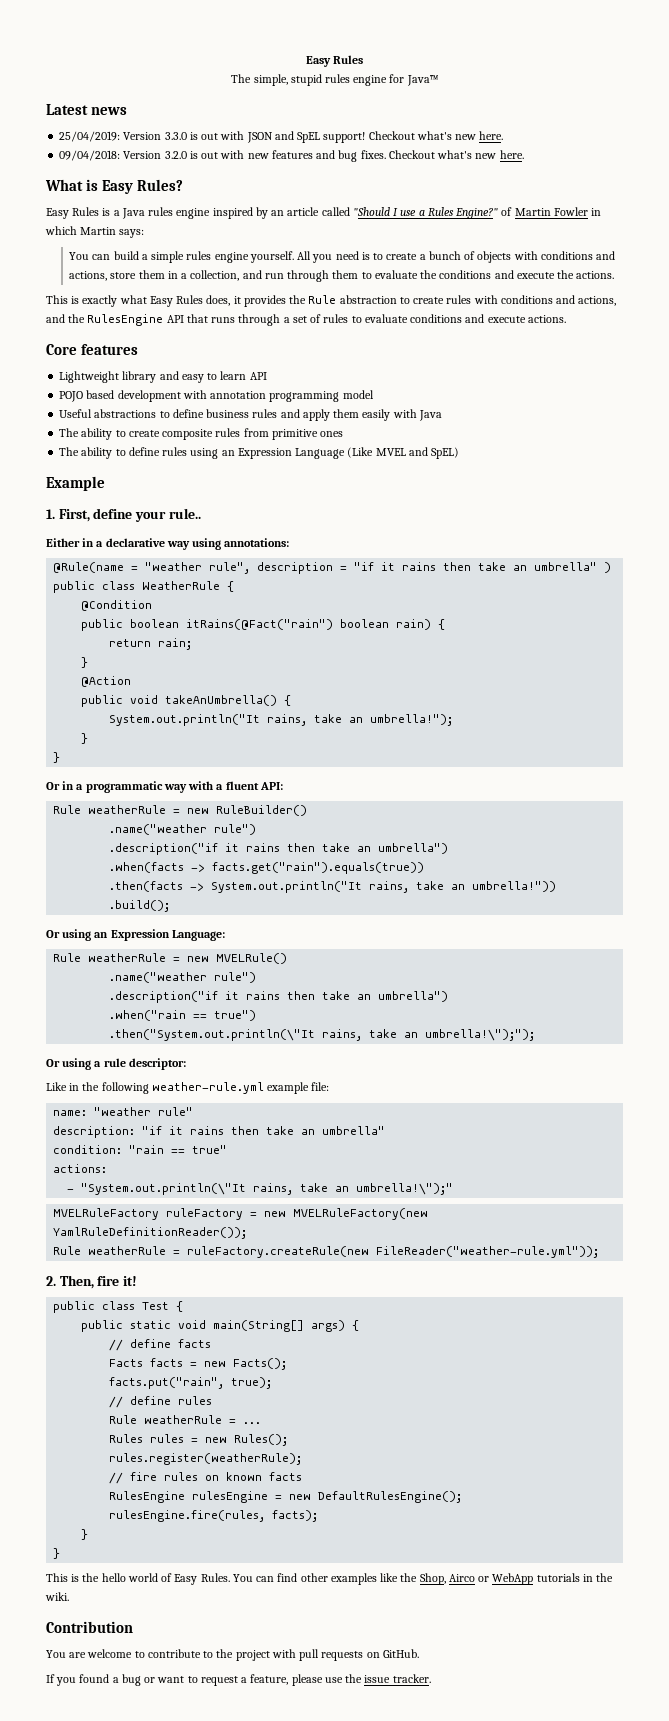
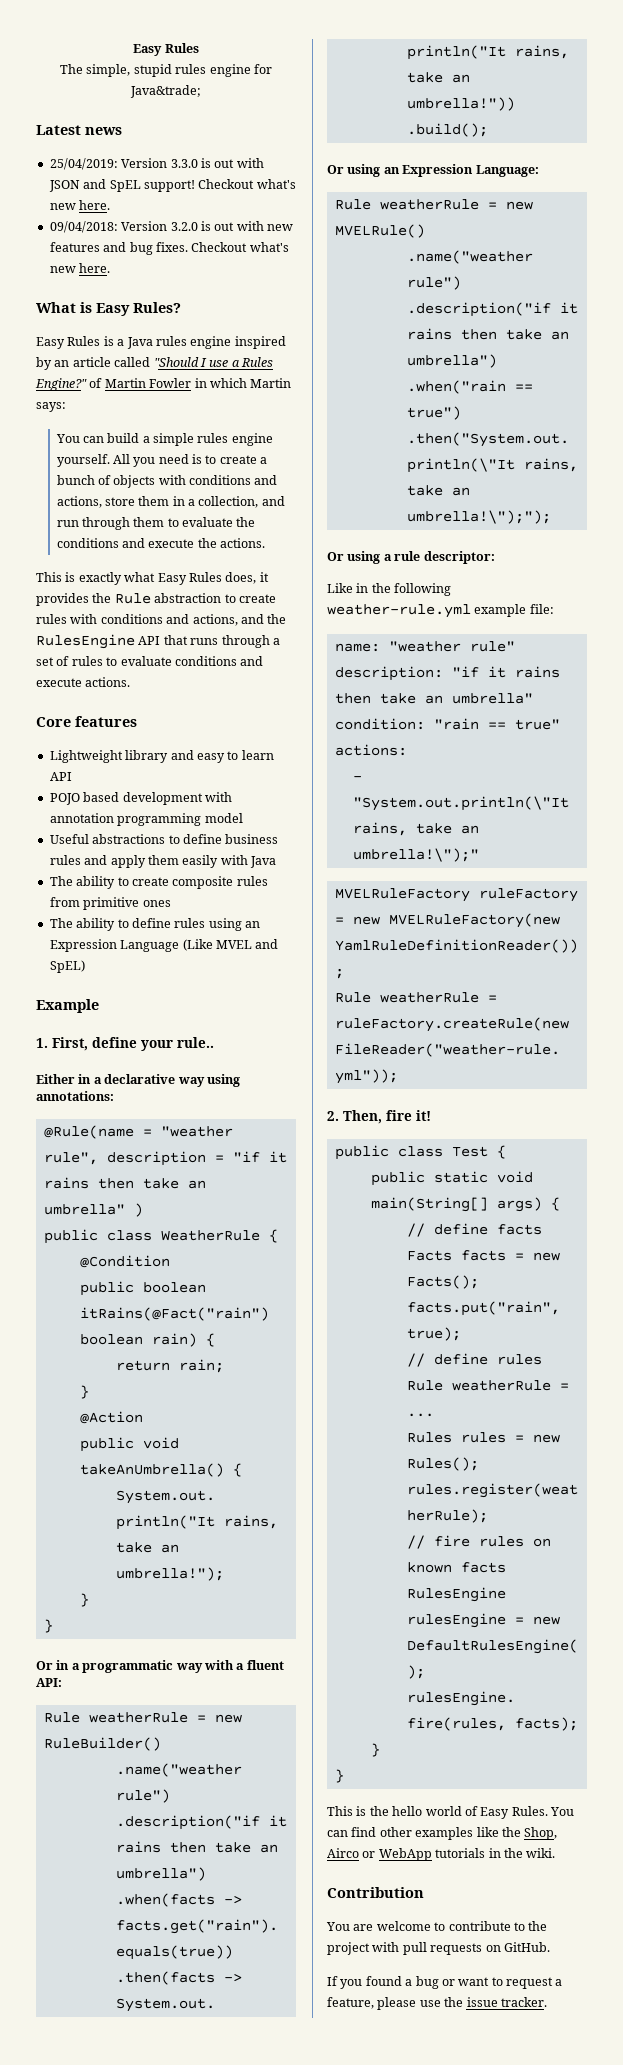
[406,75,438,86] Java™ -> [130,85,201,98] Java&trade;

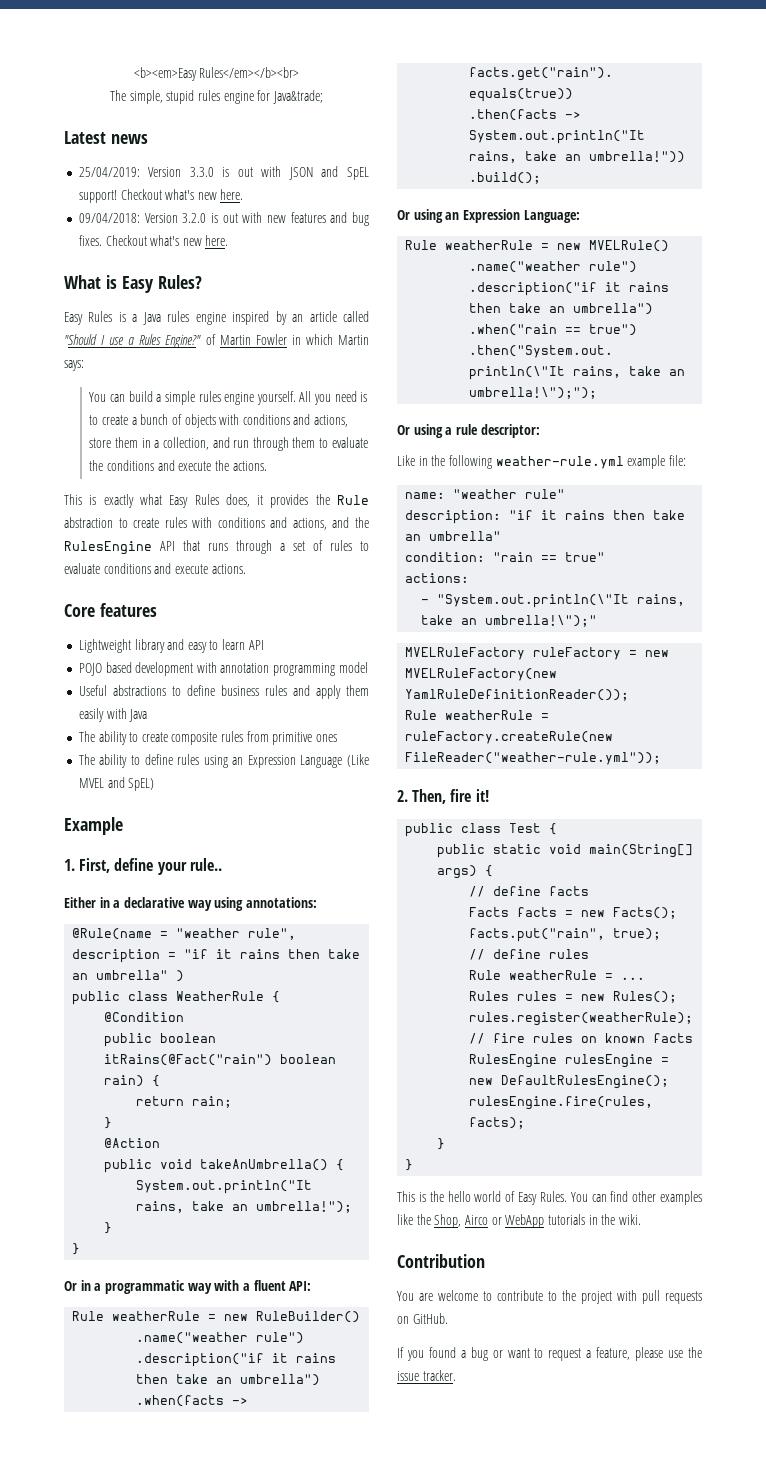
[133,43,199,56] Easy Rules -> [133,67,300,81] <b><em>Easy Rules</em></b><br>

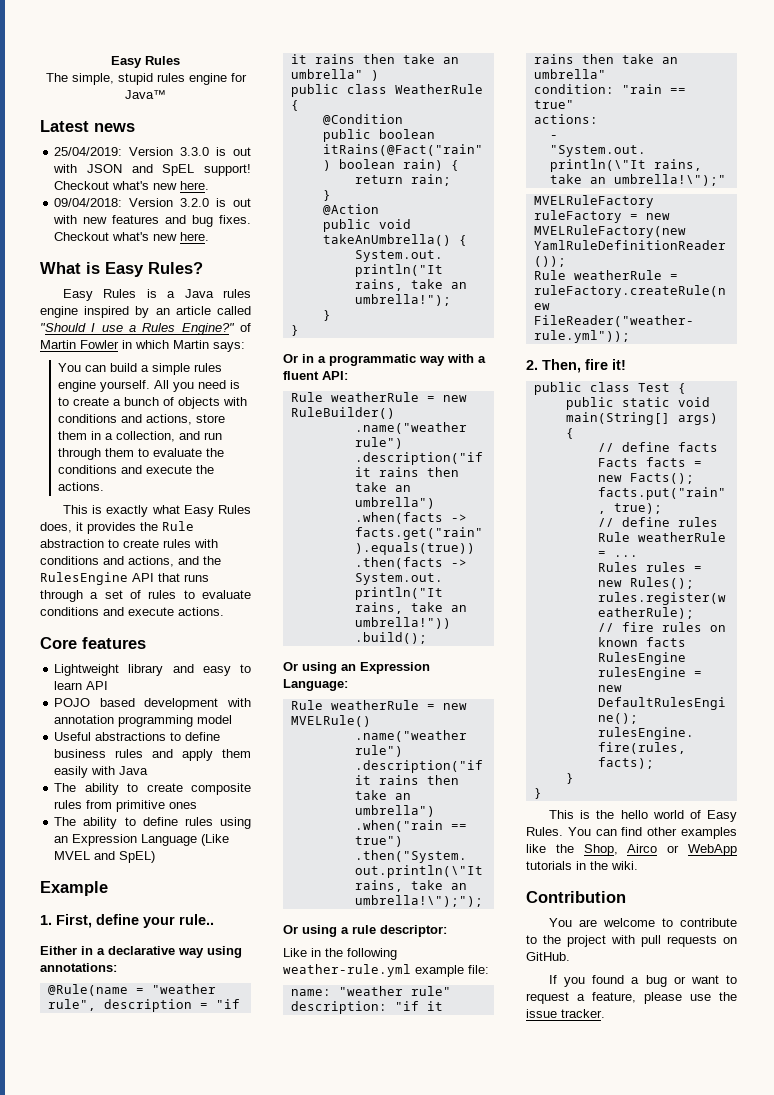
[133,67,300,81] <b><em>Easy Rules</em></b><br> -> [111,56,180,68] Easy Rules
[272,90,323,104] Java&trade; -> [125,90,166,99] Java™

